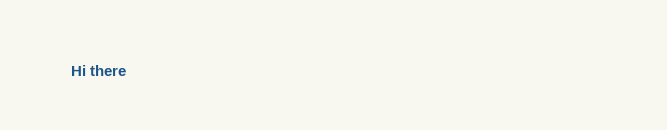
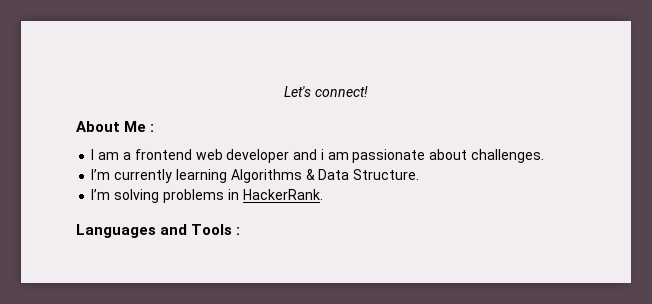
[71,65,127,76] Hi there -> [284,86,368,97] [76,121,155,132] [91,149,544,163] [91,169,420,183] [91,189,323,203] [76,224,241,238] Let's connect! // About Me : // I am a frontend web developer and i am passionate about challenges. // I’m currently learning Algorithms & Data Structure. // I’m solving problems in HackerRank. // Languages and Tools :

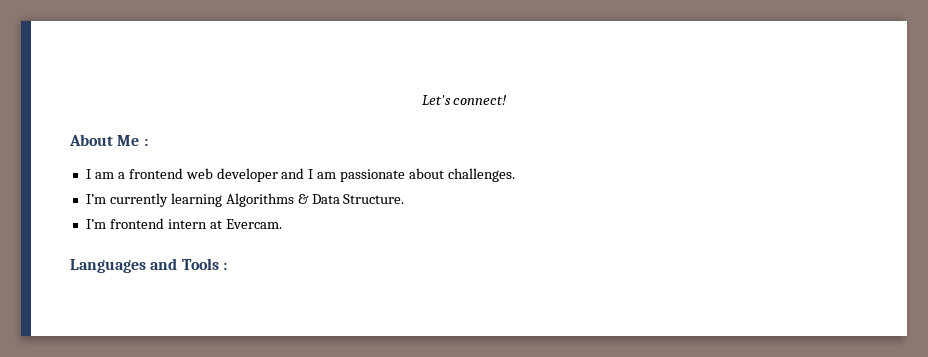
[320,149,324,160] i -> [308,169,314,179] I
[114,189,323,203] solving problems in HackerRank. -> [109,218,282,229] frontend intern at Evercam.

